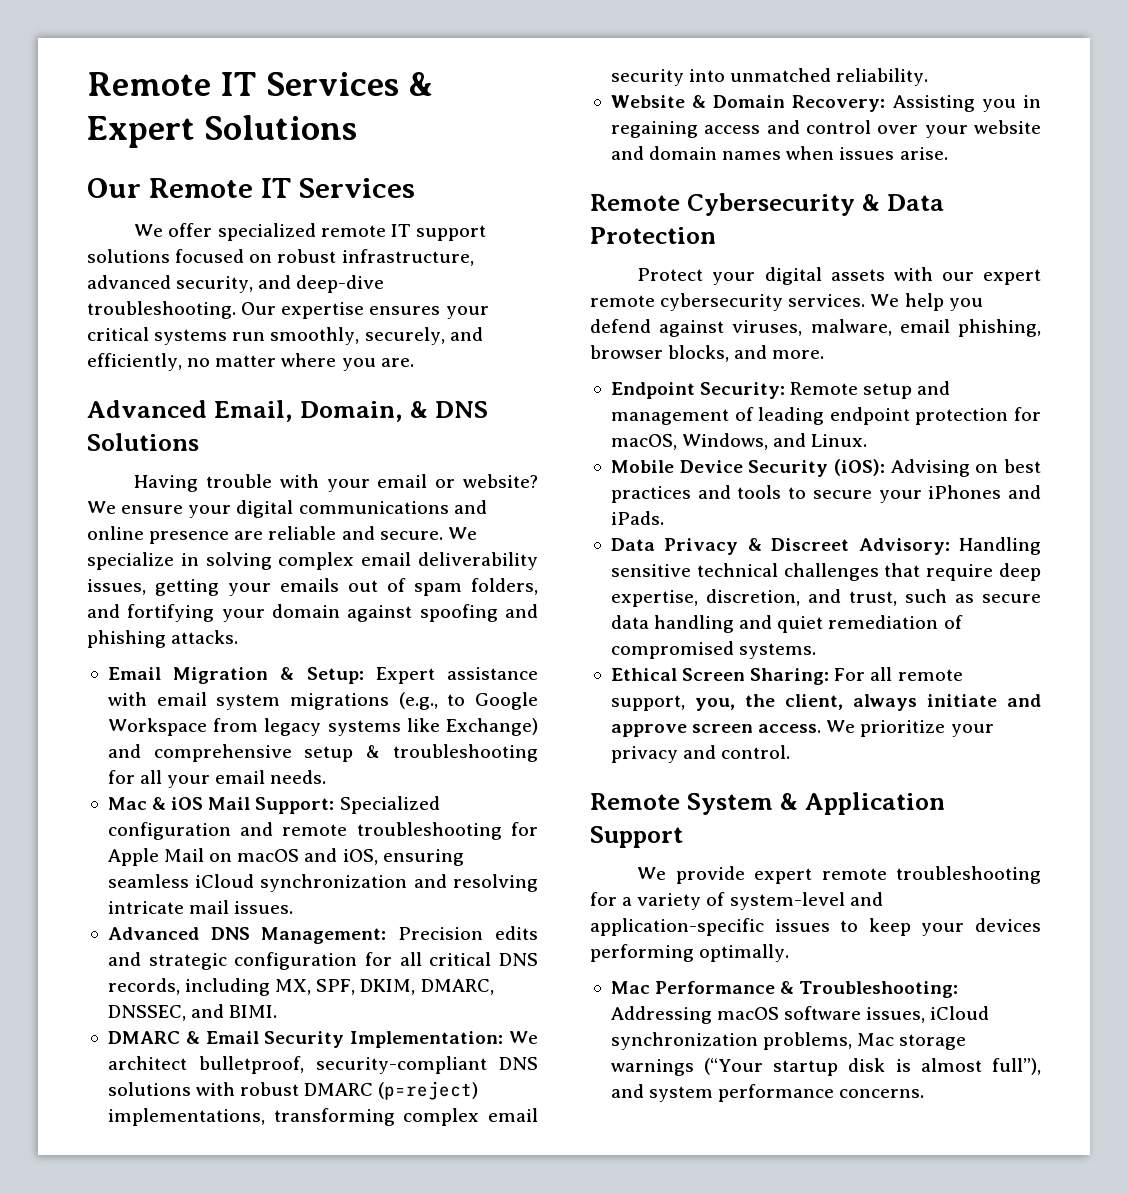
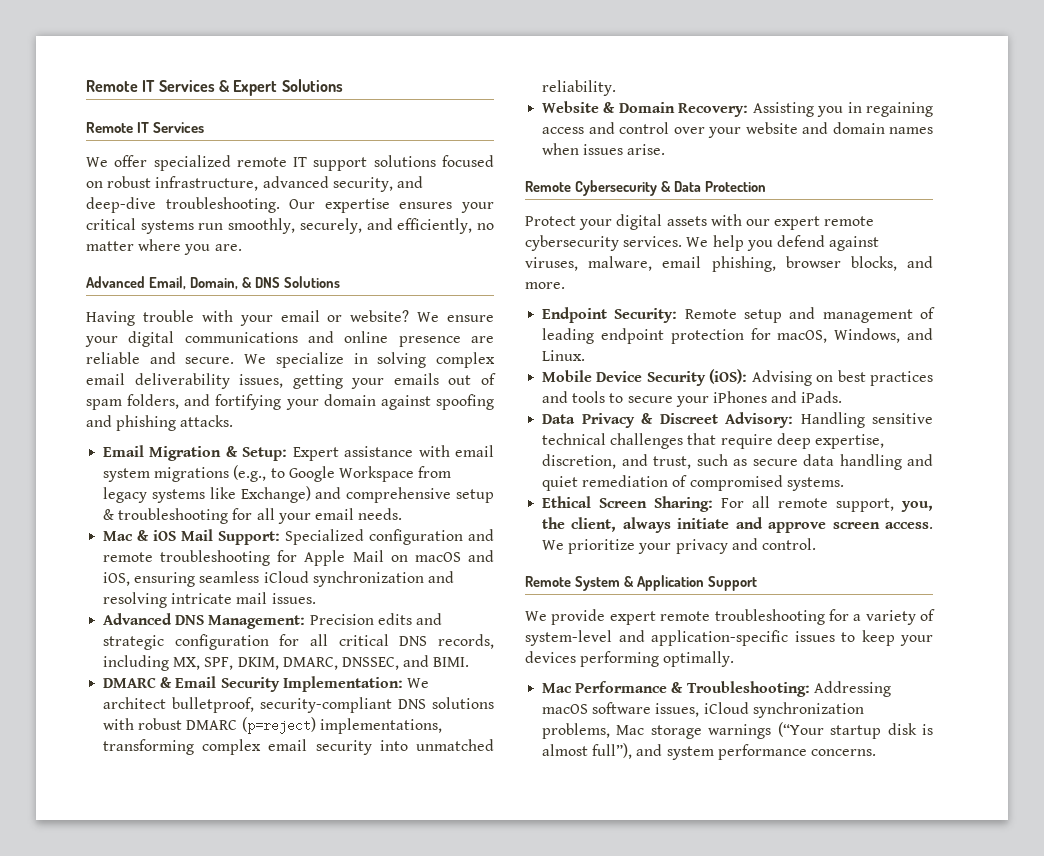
[87,178,141,198] Our -> (343, 85) none

